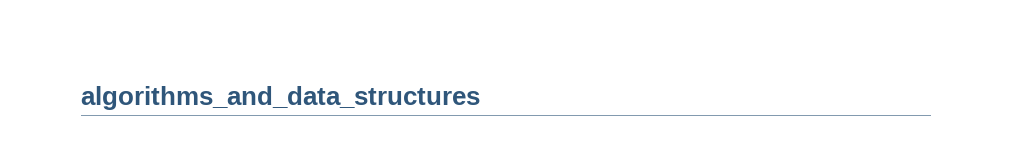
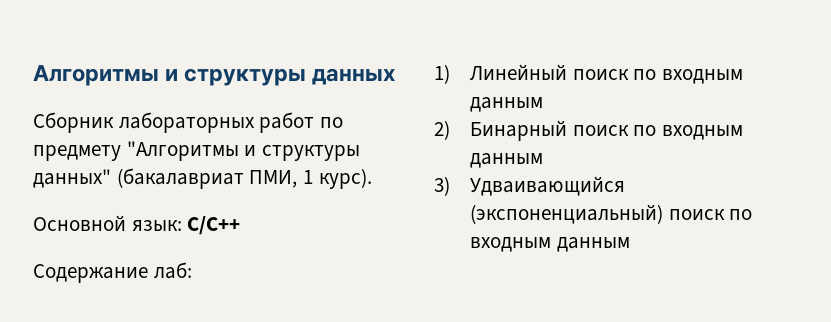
[81,86,480,110] algorithms_and_data_structures -> [33,65,396,86] [33,112,344,133] [33,141,361,161] [33,168,372,189] [33,215,241,235] [33,262,192,283] [434,64,743,84] [469,97,543,112] [434,120,743,141] [469,153,543,168] [434,176,625,196] [469,204,753,224] [469,237,630,252] Алгоритмы и структуры данных // Сборник лабораторных работ по предмету "Алгоритмы и структуры данных" (бакалавриат ПМИ, 1 курс). // Основной язык: C/C++ // Содержание лаб: // 1) Линейный поиск по входным данным // 2) Бинарный поиск по входным данным // 3) Удваивающийся (экспоненциальный) поиск по входным данным

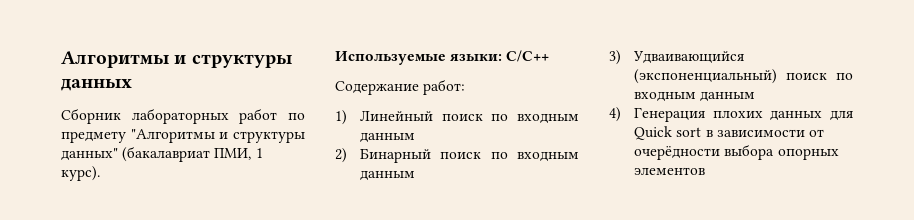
[33,215,182,231] Основной язык: -> [335,51,503,65] Используемые языки:
[153,262,192,279] лаб: -> [423,79,466,95] работ:
(630, 244) none -> [609,107,853,122] [634,126,824,140] [634,144,839,160] [634,167,706,175] // 4) Генерация плохих данных для Quick sort в зависимости от очерёдности выбора опорных элементов

